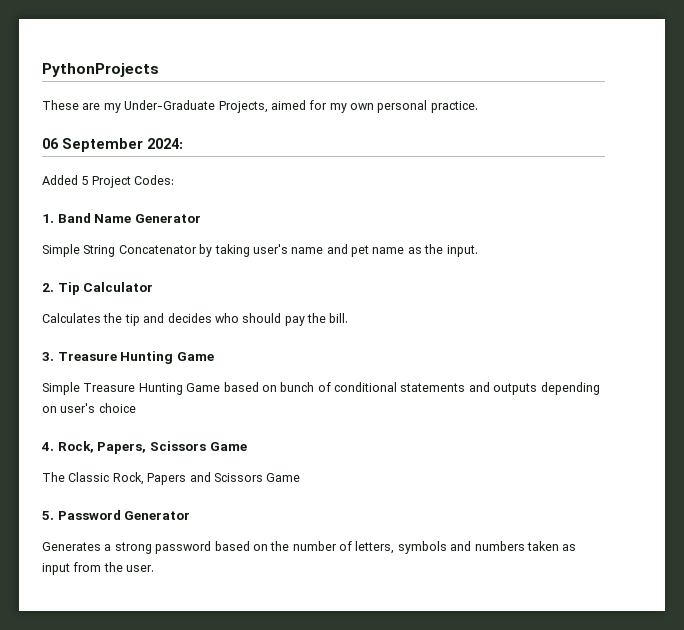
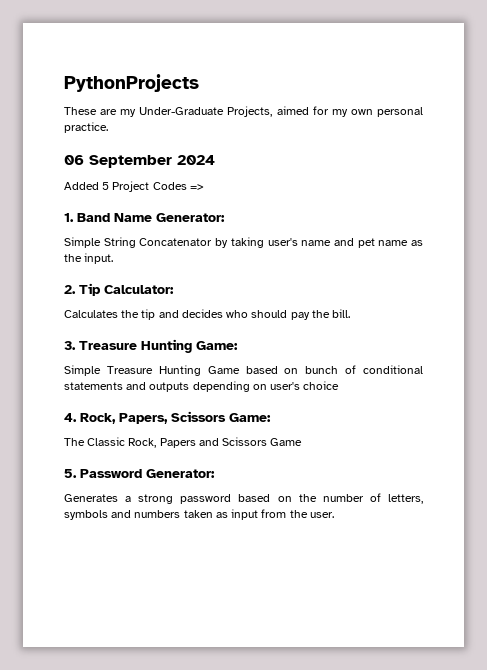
[147,138,183,149] 2024: -> [177,155,215,165] 2024
[134,175,175,185] Codes: -> [152,182,204,190] Codes =>
[134,214,201,223] Generator -> [156,213,225,222] Generator:
[83,282,154,292] Calculator -> [104,285,174,294] Calculator:
[176,352,214,361] Game -> [196,341,238,350] Game:
[209,442,247,451] Game -> [229,413,271,422] Game:
[124,511,191,520] Generator -> [146,469,215,478] Generator:

